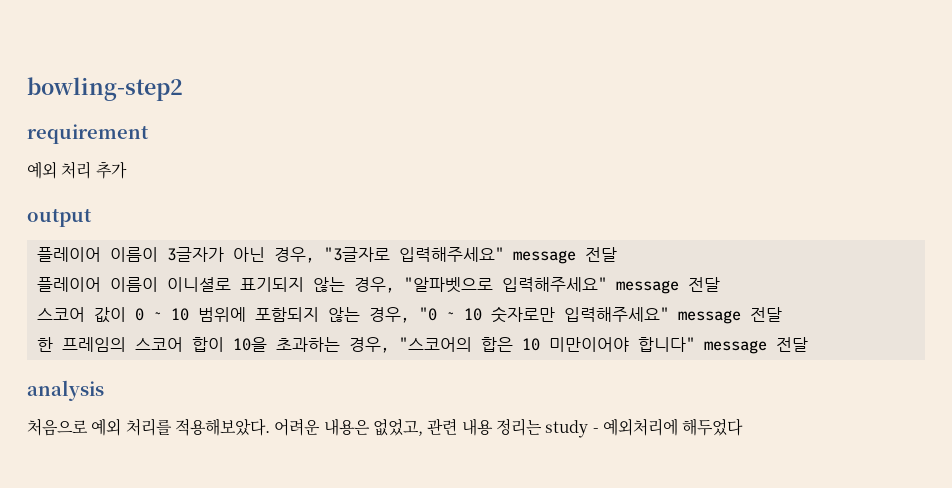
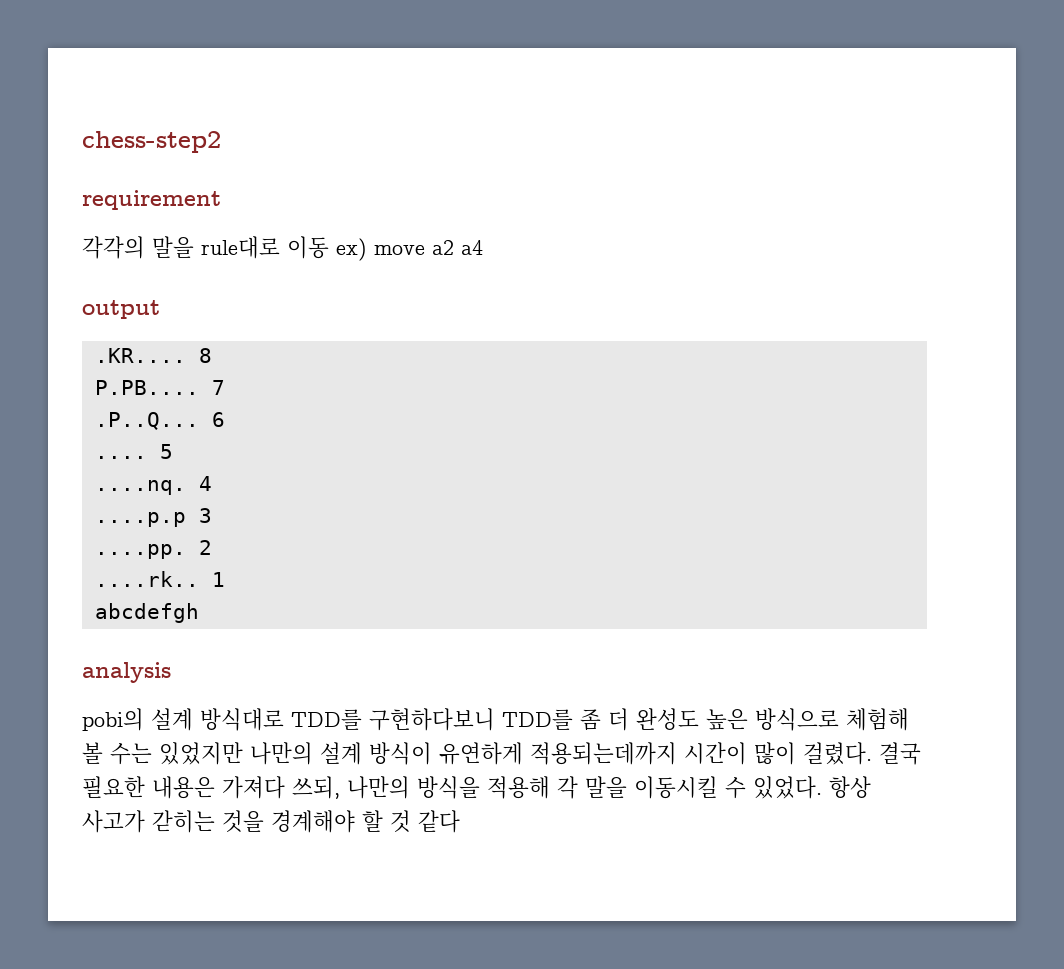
[27,77,183,101] bowling-step2 -> [82,131,221,153] chess-step2
[27,161,127,179] [27,209,92,227] [36,247,617,264] [36,277,720,294] [36,306,782,324] [36,337,808,354] [27,380,104,401] [27,418,744,438] 예외 처리 추가 // output // 플레이어 이름이 3글자가 아닌 경우, "3글자로 입력해주세요" message 전달 // 플레이어 이름이 이니셜로 표기되지 않는 경우, "알파벳으로 입력해주세요" message 전달 // 스코어 값이 0 ~ 10 범위에 포함되지 않는 경우, "0 ~ 10 숫자로만 입력해주세요" message 전달 // 한 프레임의 스코어 합이 10을 초과하는 경우, "스코어의 합은 10 미만이어야 합니다" message 전달 // analysis // 처음으로 예외 처리를 적용해보았다. 어려운 내용은 없었고, 관련 내용 정리는 study - 예외처리에 해두었다 -> [82,236,483,261] [82,300,160,319] [94,348,212,363] [94,380,225,395] [94,412,225,430] [94,444,173,459] [94,476,212,495] [94,508,212,527] [94,540,212,559] [94,571,225,587] [94,603,199,623] [82,662,171,683] [82,708,909,731] [82,742,921,765] [82,776,871,799] [82,810,460,833] 각각의 말을 rule대로 이동 ex) move a2 a4 // output // .KR.... 8 // P.PB.... 7 // .P..Q... 6 // .... 5 // ....nq. 4 // ....p.p 3 // ....pp. 2 // ....rk.. 1 // abcdefgh // analysis // pobi의 설계 방식대로 TDD를 구현하다보니 TDD를 좀 더 완성도 높은 방식으로 체험해 볼 수는 있었지만 나만의 설계 방식이 유연하게 적용되는데까지 시간이 많이 걸렸다. 결국 필요한 내용은 가져다 쓰되, 나만의 방식을 적용해 각 말을 이동시킬 수 있었다. 항상 사고가 갇히는 것을 경계해야 할 것 같다

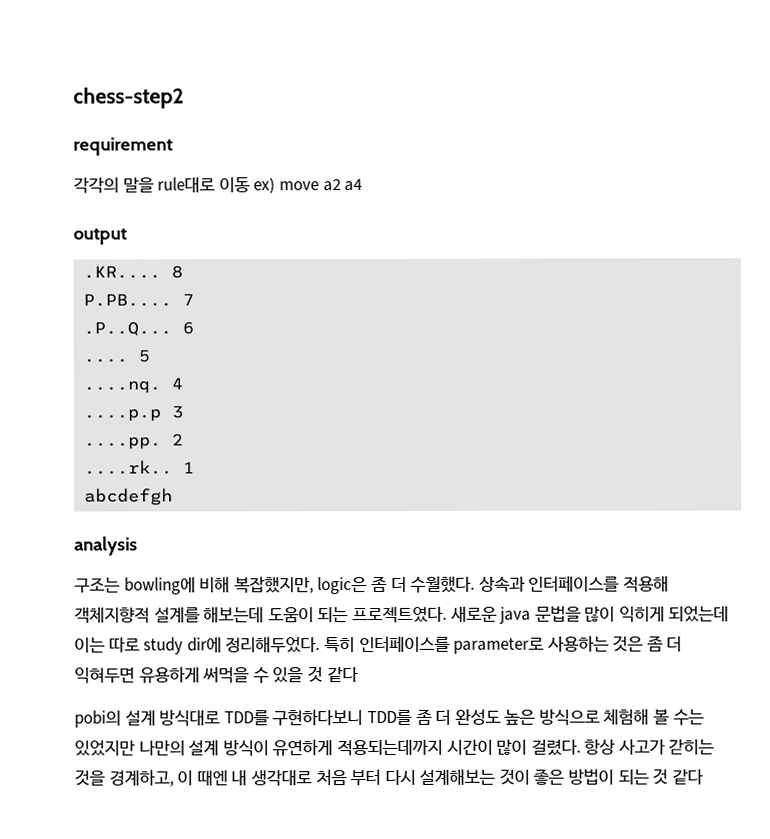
(171, 672) none -> [74,575,669,595] [74,605,730,624] [74,635,683,655] [74,666,359,684] // 구조는 bowling에 비해 복잡했지만, logic은 좀 더 수월했다. 상속과 인터페이스를 적용해 객체지향적 설계를 해보는데 도움이 되는 프로젝트였다. 새로운 java 문법을 많이 익히게 되었는데 이는 따로 study dir에 정리해두었다. 특히 인터페이스를 parameter로 사용하는 것은 좀 더 익혀두면 유용하게 써먹을 수 있을 것 같다
[879,742,921,765] [82,776,871,799] [82,810,383,833] 결국 필요한 내용은 가져다 쓰되, 나만의 방식을 적용해 각 말을 이동시킬 수 있었다. 항상 사고가 갇히는 것을 경계해야 할 -> [584,738,715,755] [74,768,649,787] 항상 사고가 갇히는 것을 경계하고, 이 때엔 내 생각대로 처음 부터 다시 설계해보는 것이 좋은 방법이 되는

